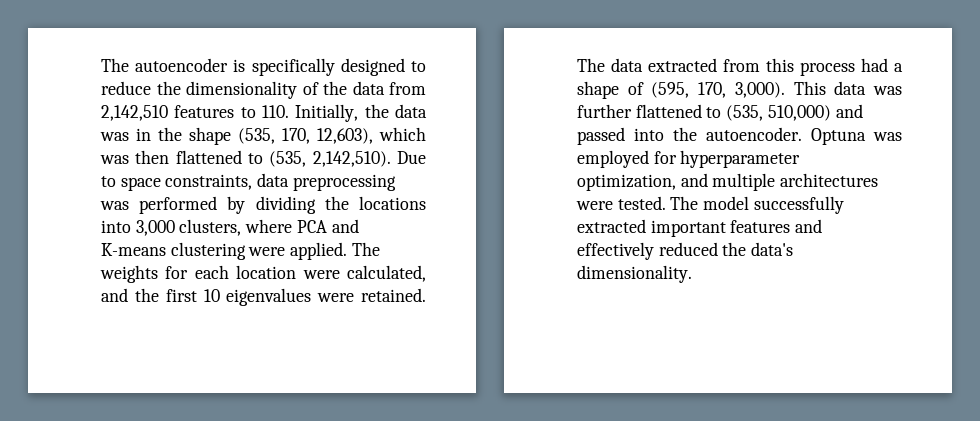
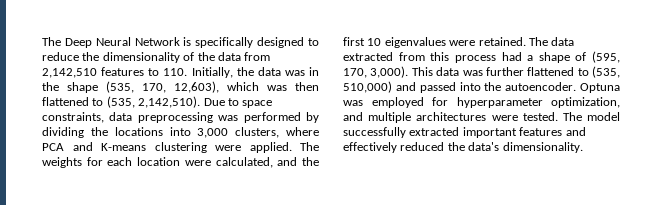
[101,58,229,72] The autoencoder -> [42,37,180,48] The Deep Neural Network

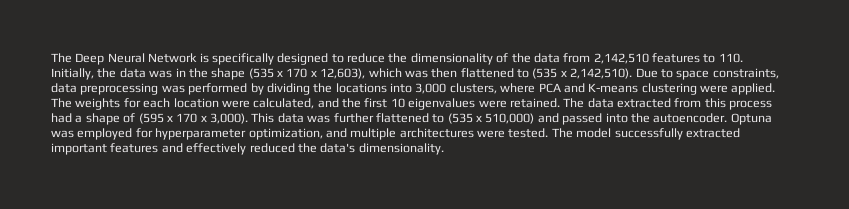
[106,81,166,93] (535, 170, -> [248,68,317,79] (535 x 170 x
[106,96,135,108] (535, -> [532,68,567,79] (535 x
[592,51,620,63] [343,68,367,78] (595, 170, -> [138,113,207,124] (595 x 170 x
[592,66,620,78] (535, -> [447,113,482,124] (535 x

